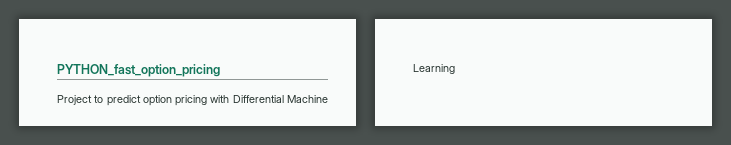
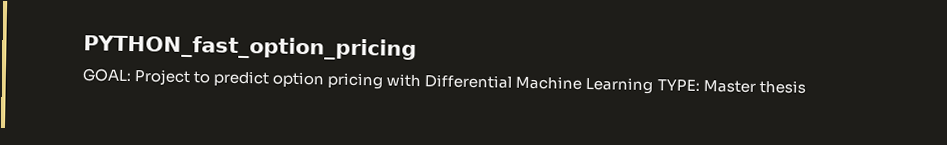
(220, 70) none -> [82,68,132,83] GOAL:
(455, 69) none -> [656,79,806,94] TYPE: Master thesis

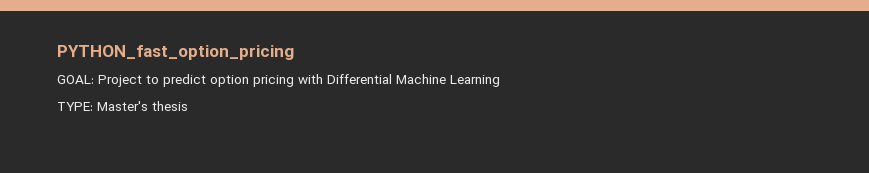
[656,79,756,93] TYPE: Master -> [57,101,148,111] // TYPE: Master's

